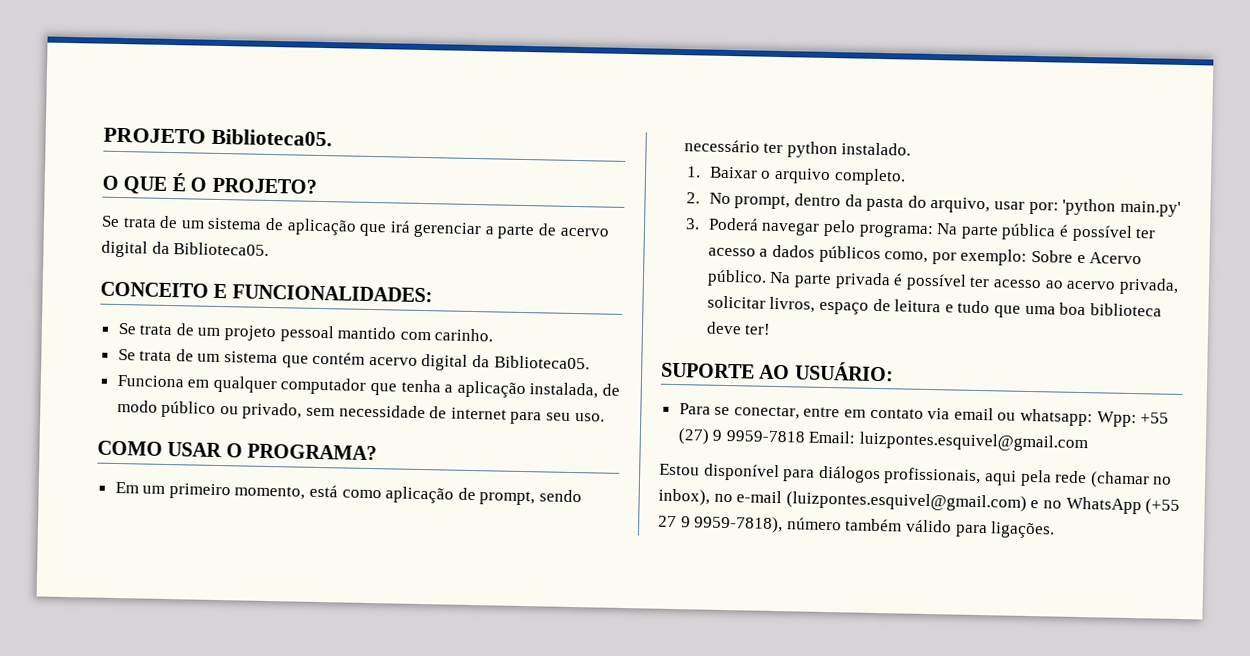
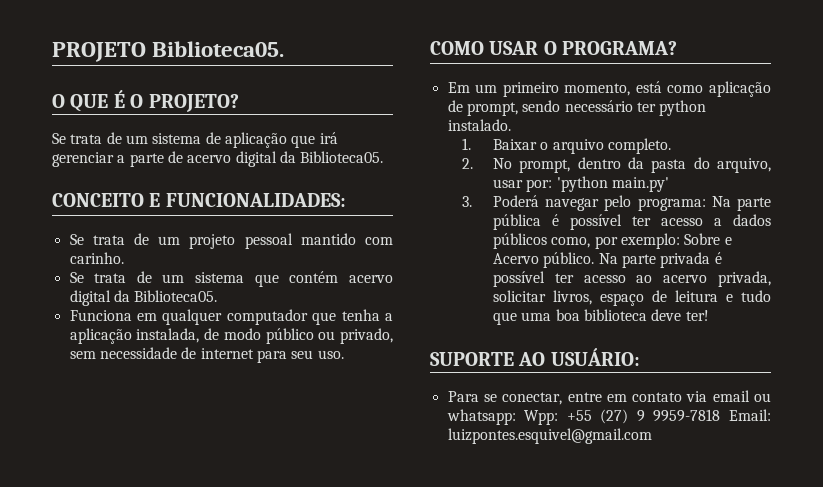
[659,463,1173,489] [658,488,1181,515] [658,515,1056,539] // Estou disponível para diálogos profissionais, aqui pela rede (chamar no inbox), no e-mail (luizpontes.esquivel@gmail.com) e no WhatsApp (+55 27 9 9959-7818), número também válido para ligações. -> (652, 436) none

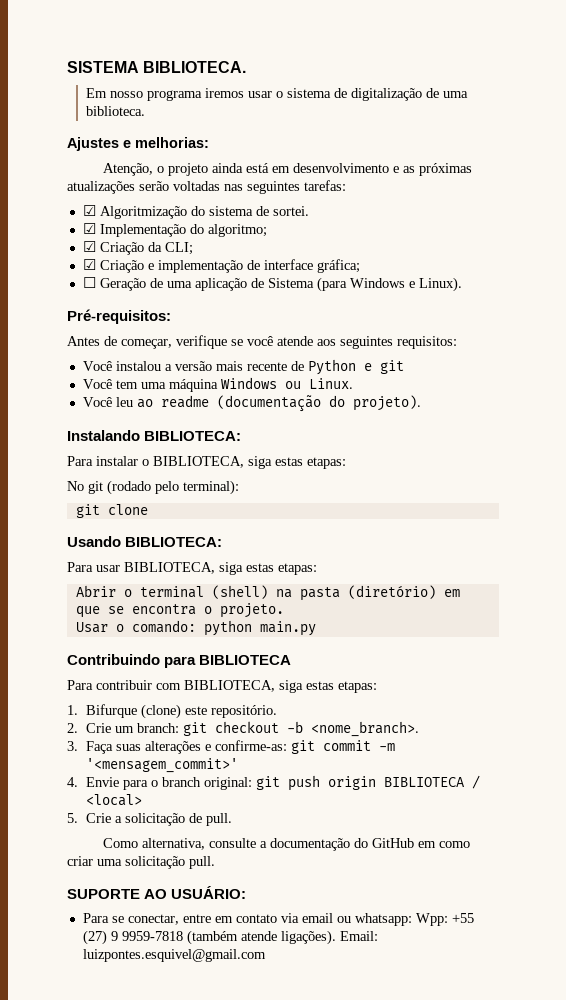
[52,41,285,62] [52,90,239,112] [52,132,338,148] [52,151,384,167] [52,193,346,207] [69,233,393,249] [69,252,124,264] [69,271,393,287] [69,290,218,306] [69,309,393,325] [69,328,393,344] [69,347,344,363] [430,41,678,55] [447,81,771,97] [447,100,707,116] [447,119,511,131] [461,138,672,154] [461,157,771,173] [493,176,670,192] [461,195,771,211] [493,214,771,230] [493,233,732,249] [493,252,722,268] [493,271,771,287] [493,290,771,306] [493,309,709,325] PROJETO Biblioteca05. // O QUE É O PROJETO? // Se trata de um sistema de aplicação que irá gerenciar a parte de acervo digital da Biblioteca05. // CONCEITO E FUNCIONALIDADES: // Se trata de um projeto pessoal mantido com carinho. // Se trata de um sistema que contém acervo digital da Biblioteca05. // Funciona em qualquer computador que tenha a aplicação instalada, de modo público ou privado, sem necessidade de internet para seu uso. // COMO USAR O PROGRAMA? // Em um primeiro momento, está como aplicação de prompt, sendo necessário ter python instalado. // 1. Baixar o arquivo completo. // 2. No prompt, dentro da pasta do arquivo, usar por: 'python main.py' // 3. Poderá navegar pelo programa: Na parte pública é possível ter acesso a dados públicos como, por exemplo: Sobre e Acervo público. Na parte privada é possível ter acesso ao acervo privada, solicitar livros, espaço de leitura e tudo que uma boa biblioteca deve ter! -> [67,61,247,73] [86,88,469,101] [86,106,146,116] [67,137,209,151] [103,163,473,176] [67,180,346,194] [82,205,309,219] [82,223,267,237] [82,241,193,255] [82,259,360,273] [82,277,462,292] [67,309,171,324] [67,335,457,349] [82,359,404,375] [82,377,353,392] [82,395,421,412] [67,430,242,441] [67,456,346,469] [67,480,239,495] [75,504,148,518] [67,536,223,547] [67,562,317,575] [75,585,460,601] [75,603,284,618] [75,620,316,636] [67,654,292,668] [67,680,377,693] [67,704,278,719] [67,721,420,737] [67,740,396,754] [86,758,239,773] [67,775,481,791] [86,794,143,806] [67,813,233,826] [103,838,471,851] [67,856,215,869] SISTEMA BIBLIOTECA. // Em nosso programa iremos usar o sistema de digitalização de uma biblioteca. // Ajustes e melhorias: // Atenção, o projeto ainda está em desenvolvimento e as próximas atualizações serão voltadas nas seguintes tarefas: // ☑ Algoritmização do sistema de sortei. // ☑ Implementação do algoritmo; // ☑ Criação da CLI; // ☑ Criação e implementação de interface gráfica; // ☐ Geração de uma aplicação de Sistema (para Windows e Linux). // Pré-requisitos: // Antes de começar, verifique se você atende aos seguintes requisitos: // Você instalou a versão mais recente de Python e git // Você tem uma máquina Windows ou Linux. // Você leu ao readme (documentação do projeto). // Instalando BIBLIOTECA: // Para instalar o BIBLIOTECA, siga estas etapas: // No git (rodado pelo terminal): // git clone // Usando BIBLIOTECA: // Para usar BIBLIOTECA, siga estas etapas: // Abrir o terminal (shell) na pasta (diretório) em que se encontra o projeto. // Usar o comando: python main.py // Contribuindo para BIBLIOTECA // Para contribuir com BIBLIOTECA, siga estas etapas: // 1. Bifurque (clone) este repositório. // 2. Crie um branch: git checkout -b <nome_branch>. // 3. Faça suas alterações e confirme-as: git commit -m '<mensagem_commit>' // 4. Envie para o branch original: git push origin BIBLIOTECA / <local> // 5. Crie a solicitação de pull. // Como alternativa, consulte a documentação do GitHub em como criar uma solicitação pull.
(721, 415) none -> [186,930,336,945] (também atende ligações).

